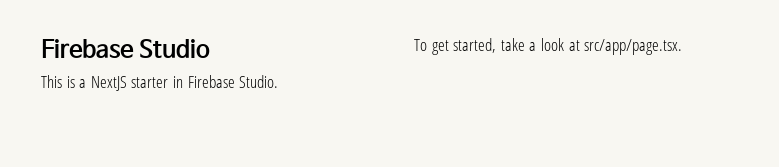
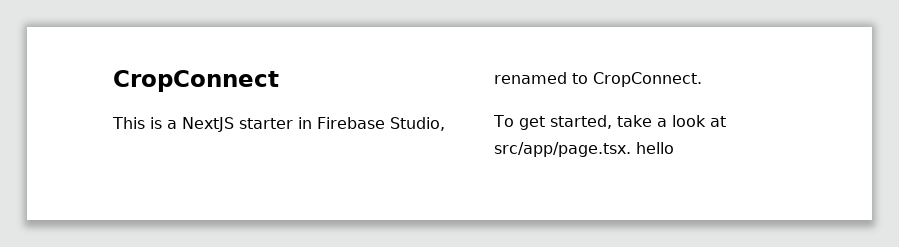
[41,39,211,59] Firebase Studio -> [113,70,279,92] CropConnect
[239,75,279,88] Studio. -> [389,117,445,131] [494,72,702,87] Studio, renamed to CropConnect.
(683, 47) none -> [636,142,674,154] hello

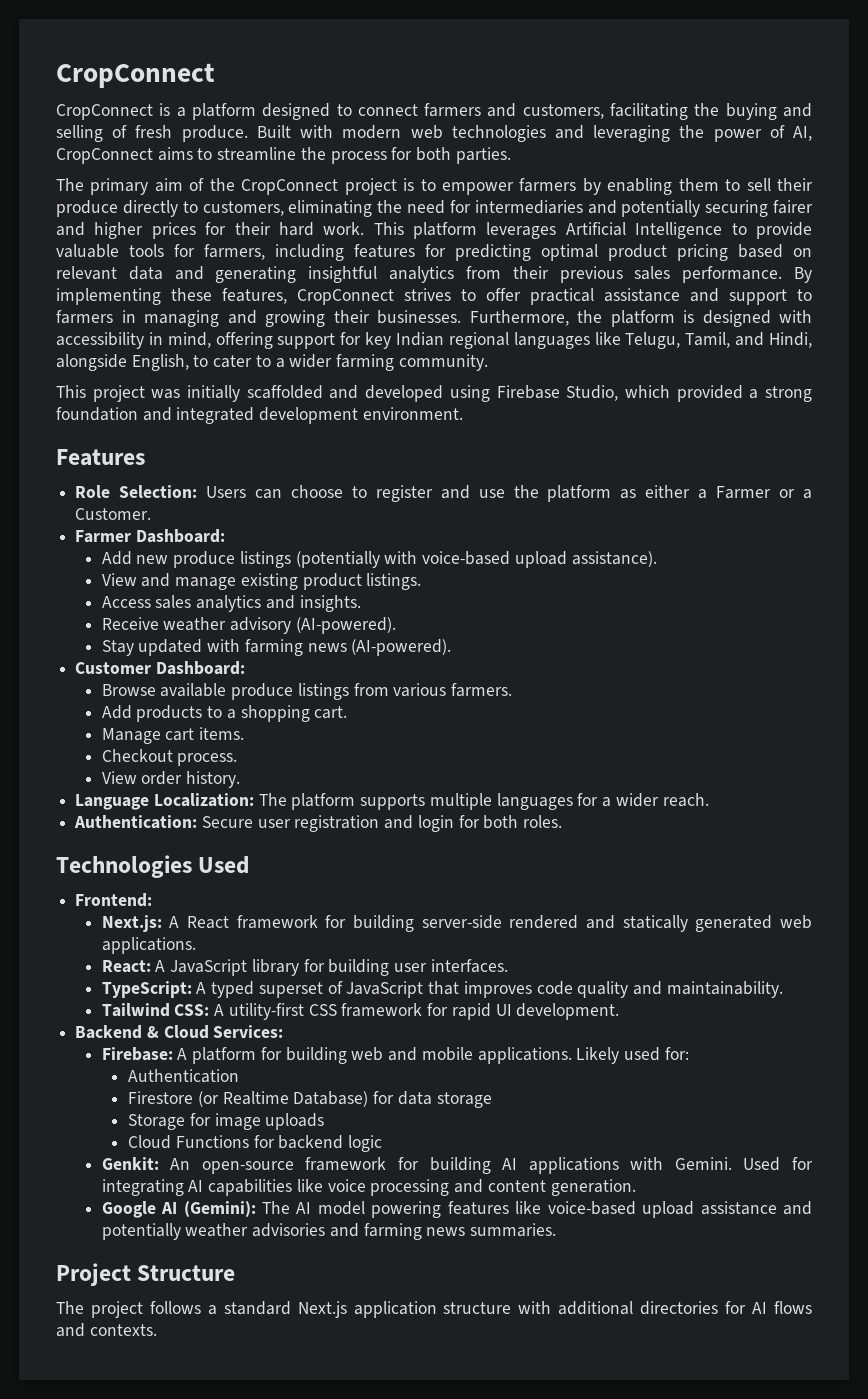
[112,117,145,129] This -> [56,104,153,120] CropConnect
[182,117,445,132] [494,72,702,87] [493,115,726,130] [494,142,674,157] NextJS starter in Firebase Studio, renamed to CropConnect. // To get started, take a look at src/app/page.tsx. hello -> [191,103,812,120] [56,125,812,142] [56,147,511,164] [56,178,813,195] [56,200,814,217] [56,222,813,239] [56,244,812,261] [56,266,813,283] [56,288,812,305] [56,310,812,327] [56,332,812,349] [56,354,488,371] [56,385,813,402] [56,407,463,424] [56,449,145,466] [75,485,812,502] [75,508,152,520] [75,529,225,543] [101,551,657,568] [101,573,422,590] [101,595,361,612] [101,617,396,634] [101,639,452,656] [75,661,245,675] [101,683,513,700] [101,705,348,722] [101,727,245,744] [101,749,238,766] [101,771,241,788] [75,793,709,810] [74,815,563,832] [56,855,250,878] [75,893,153,907] [101,915,812,932] [101,937,196,954] [101,959,508,976] [101,981,783,998] [101,1003,620,1020] [75,1025,284,1039] [101,1047,689,1064] [128,1069,240,1083] [128,1091,492,1108] [128,1113,325,1130] [128,1135,383,1152] [101,1157,813,1174] [101,1179,636,1196] [101,1201,812,1218] [101,1223,557,1240] [56,1263,236,1286] [56,1301,812,1318] [56,1323,157,1337] platform designed to connect farmers and customers, facilitating the buying and selling of fresh produce. Built with modern web technologies and leveraging the power of AI, CropConnect aims to streamline the process for both parties. // The primary aim of the CropConnect project is to empower farmers by enabling them to sell their produce directly to customers, eliminating the need for intermediaries and potentially securing fairer and higher prices for their hard work. This platform leverages Artificial Intelligence to provide valuable tools for farmers, including features for predicting optimal product pricing based on relevant data and generating insightful analytics from their previous sales performance. By implementing these features, CropConnect strives to offer practical assistance and support to farmers in managing and growing their businesses. Furthermore, the platform is designed with accessibility in mind, offering support for key Indian regional languages like Telugu, Tamil, and Hindi, alongside English, to cater to a wider farming community. // This project was initially scaffolded and developed using Firebase Studio, which provided a strong foundation and integrated development environment. // Features // Role Selection: Users can choose to register and use the platform as either a Farmer or a Customer. // Farmer Dashboard: // Add new produce listings (potentially with voice-based upload assistance). // View and manage existing product listings. // Access sales analytics and insights. // Receive weather advisory (AI-powered). // Stay updated with farming news (AI-powered). // Customer Dashboard: // Browse available produce listings from various farmers. // Add products to a shopping cart. // Manage cart items. // Checkout process. // View order history. // Language Localization: The platform supports multiple languages for a wider reach. // Authentication: Secure user registration and login for both roles. // Technologies Used // Frontend: // Next.js: A React framework for building server-side rendered and statically generated web applications. // React: A JavaScript library for building user interfaces. // TypeScript: A typed superset of JavaScript that improves code quality and maintainability. // Tailwind CSS: A utility-first CSS framework for rapid UI development. // Backend & Cloud Services: // Firebase: A platform for building web and mobile applications. Likely used for: // Authentication // Firestore (or Realtime Database) for data storage // Storage for image uploads // Cloud Functions for backend logic // Genkit: An open-source framework for building AI applications with Gemini. Used for integrating AI capabilities like voice processing and content generation. // Google AI (Gemini): The AI model powering features like voice-based upload assistance and potentially weather advisories and farming news summaries. // Project Structure // The project follows a standard Next.js application structure with additional directories for AI flows and contexts.

